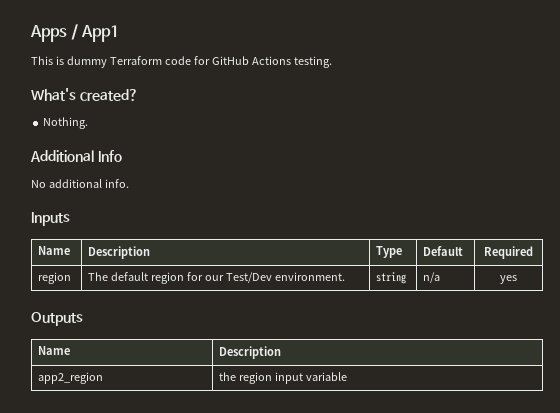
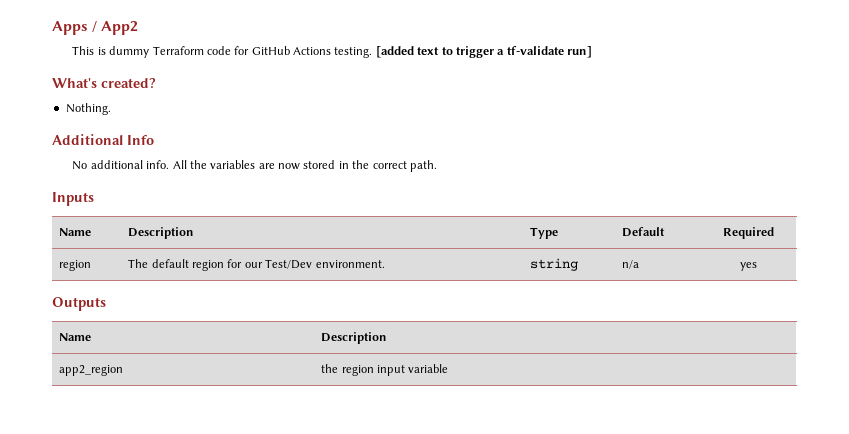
[81,25,120,42] App1 -> [101,21,139,35] App2
(332, 62) none -> [375,46,593,58] [added text to trigger a tf-validate run]
(129, 183) none -> [172,160,437,172] All the variables are now stored in the correct path.

